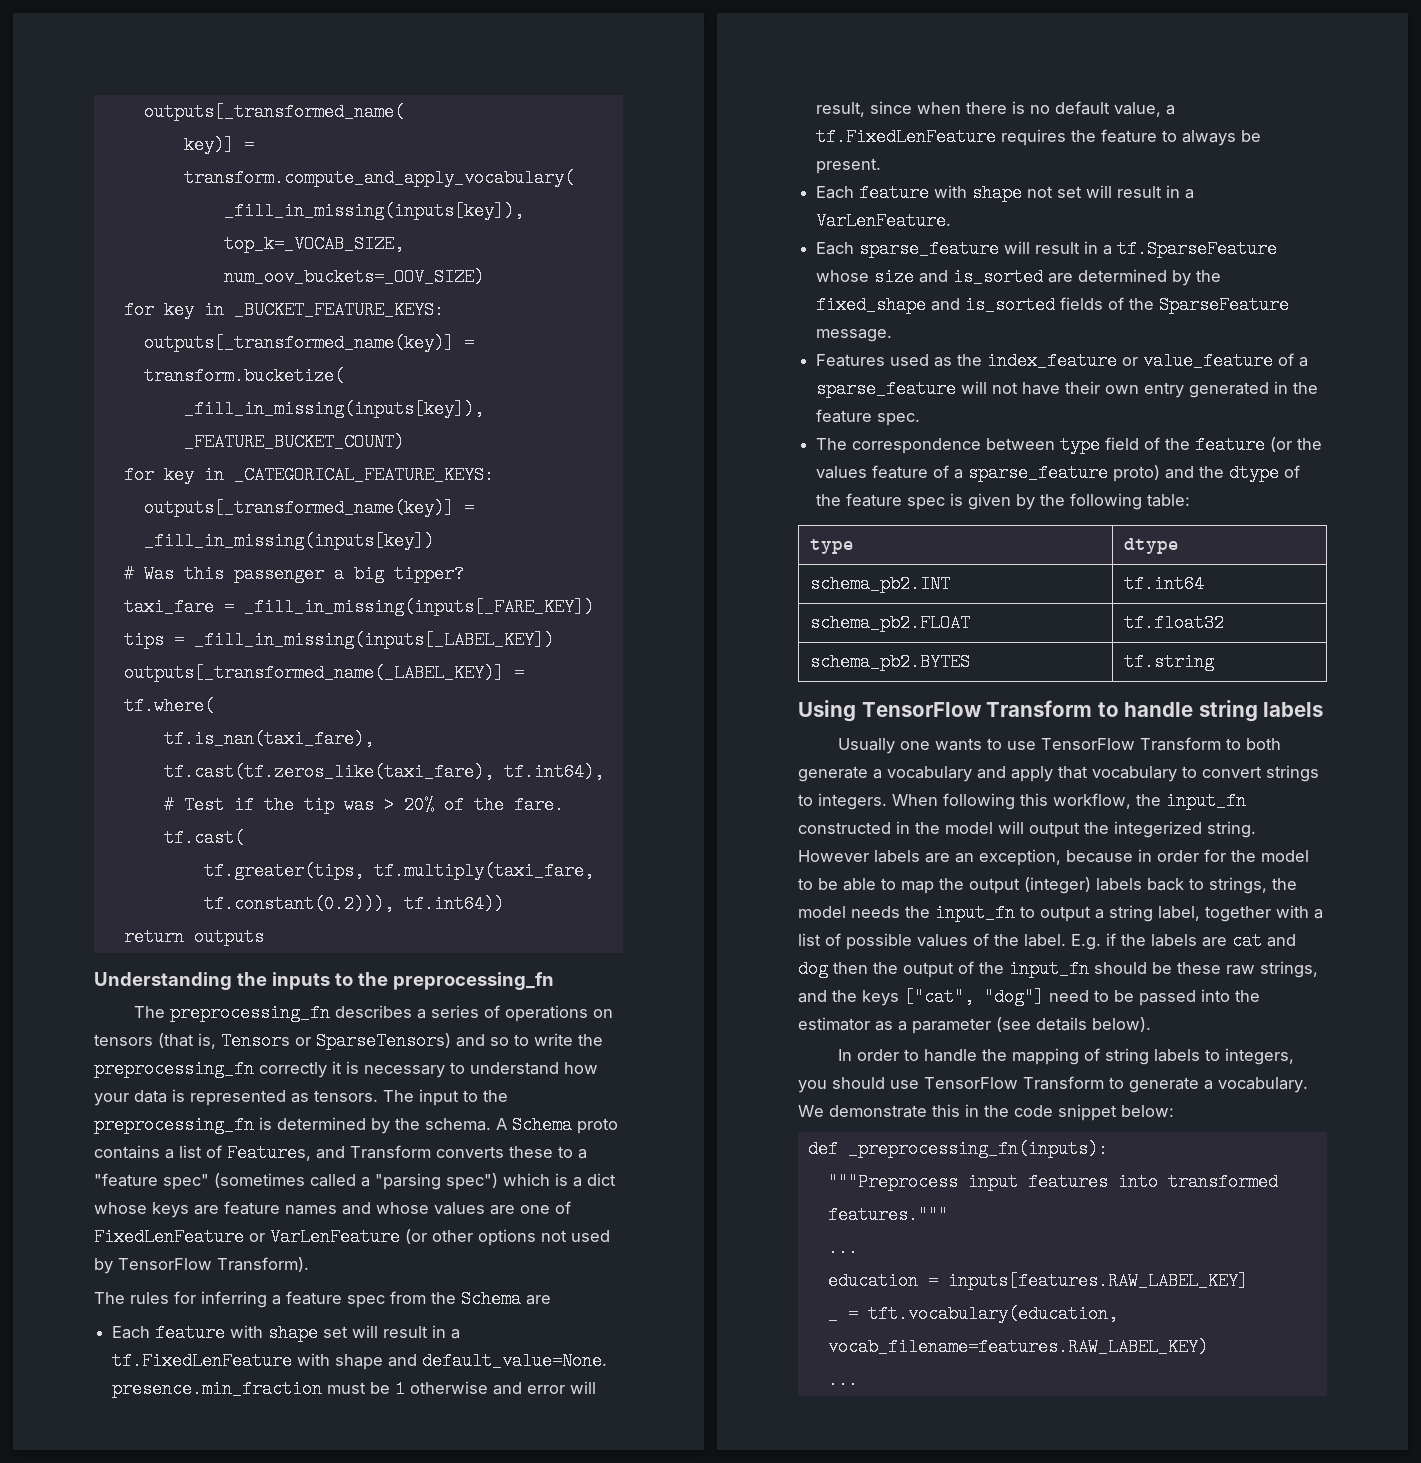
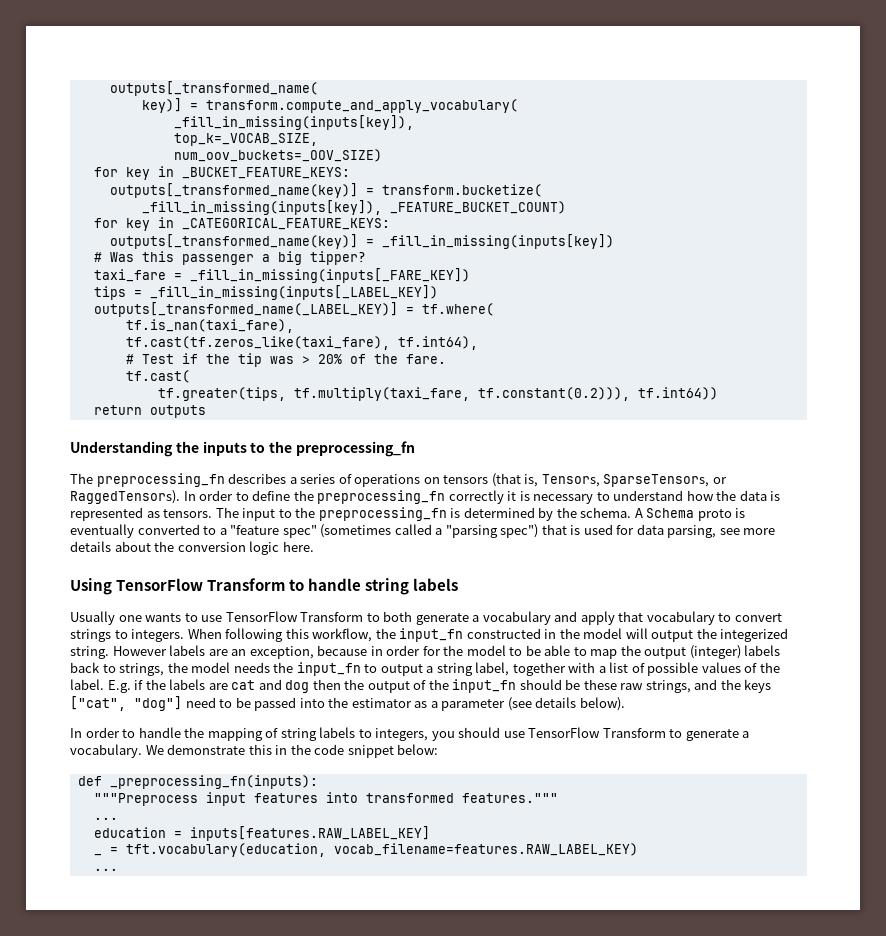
[221,1032,573,1050] Tensors or SparseTensors) and so to write -> [541,474,727,487] [70,490,291,504] Tensors, SparseTensors, or RaggedTensors). In order to define
[94,1093,129,1106] your -> [716,490,737,501] the
[94,1144,553,1162] contains a list of Features, and Transform converts these -> [735,508,746,518] [70,524,200,538] is eventually converted
[503,1173,616,1187] [94,1201,571,1218] [94,1228,610,1246] [94,1257,309,1274] [94,1290,551,1308] [112,1324,461,1342] [112,1352,608,1370] [112,1380,597,1398] [816,101,1176,117] [816,128,1262,146] [816,158,882,174] [816,184,1195,202] [816,212,952,230] [816,240,1278,258] [816,268,1222,286] [816,296,1290,314] [816,329,893,342] [816,352,1309,370] [816,380,1319,398] [816,409,921,426] [816,436,1323,454] [816,464,1301,482] [816,493,1191,510] [810,539,855,554] [1124,538,1180,554] [810,575,951,593] [1124,575,1205,593] [810,614,971,632] [1124,614,1225,632] [810,653,971,671] [1124,653,1215,671] which is a dict whose keys are feature names and whose values are one of FixedLenFeature or VarLenFeature (or other options not used by TensorFlow Transform). // The rules for inferring a feature spec from the Schema are // Each feature with shape set will result in a tf.FixedLenFeature with shape and default_value=None. presence.min_fraction must be 1 otherwise and error will result, since when there is no default value, a tf.FixedLenFeature requires the feature to always be present. // Each feature with shape not set will result in a VarLenFeature. // Each sparse_feature will result in a tf.SparseFeature whose size and is_sorted are determined by the fixed_shape and is_sorted fields of the SparseFeature message. // Features used as the index_feature or value_feature of a sparse_feature will not have their own entry generated in the feature spec. // The correspondence between type field of the feature (or the values feature of a sparse_feature proto) and the dtype of the feature spec is given by the following table: // type | dtype // schema_pb2.INT | tf.int64 // schema_pb2.FLOAT | tf.float32 // schema_pb2.BYTES | tf.string -> [541,524,776,538] [70,541,314,555] that is used for data parsing, see more details about the conversion logic here.

